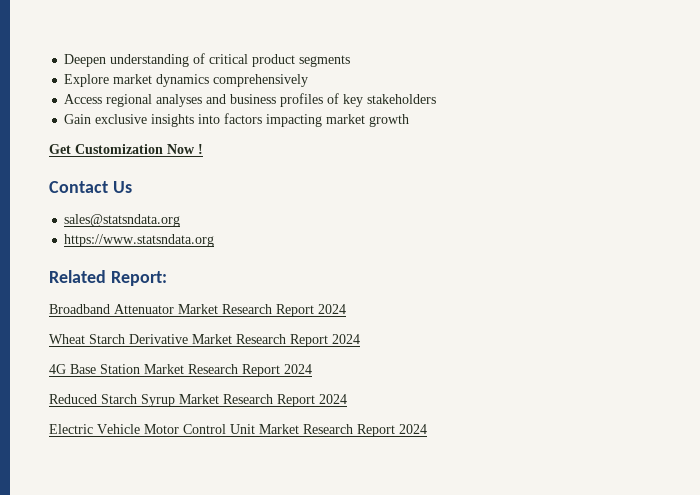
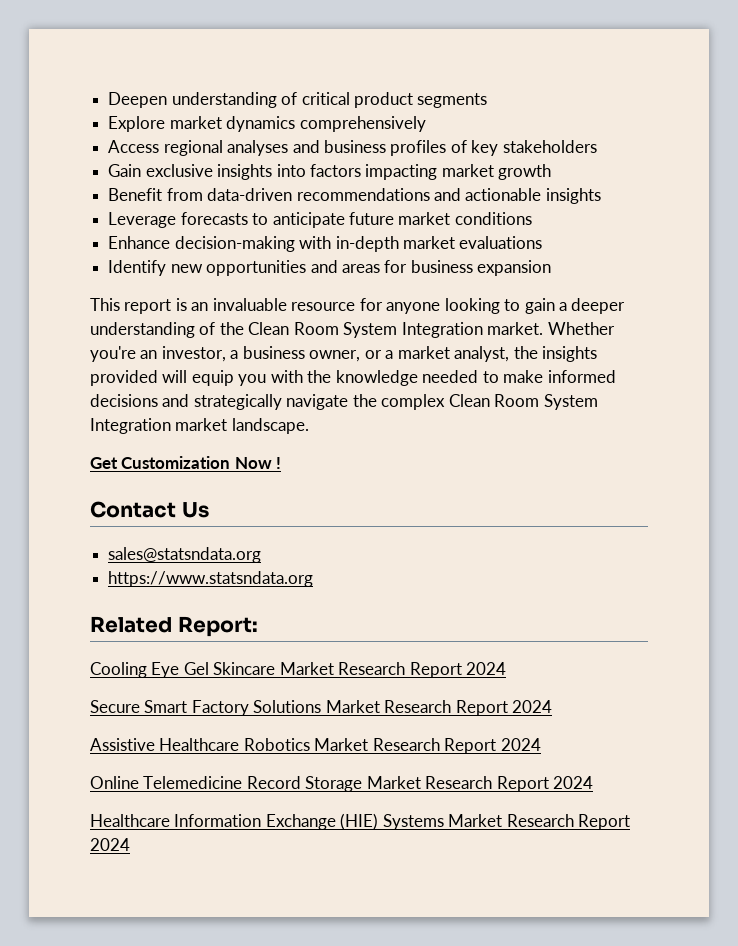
(410, 120) none -> [108,188,601,204] [108,212,532,228] [108,236,543,252] [108,260,552,276] [90,298,626,314] [90,322,615,338] [90,346,598,362] [90,370,616,386] [90,394,598,410] [90,418,309,434] // Benefit from data-driven recommendations and actionable insights // Leverage forecasts to anticipate future market conditions // Enhance decision-making with in-depth market evaluations // Identify new opportunities and areas for business expansion // This report is an invaluable resource for anyone looking to gain a deeper understanding of the Clean Room System Integration market. Whether you're an investor, a business owner, or a market analyst, the insights provided will equip you with the knowledge needed to make informed decisions and strategically navigate the complex Clean Room System Integration market landscape.
[49,304,346,317] [49,334,360,347] [49,364,312,377] [49,394,347,407] [49,424,255,434] Broadband Attenuator Market Research Report 2024 // Wheat Starch Derivative Market Research Report 2024 // 4G Base Station Market Research Report 2024 // Reduced Starch Syrup Market Research Report 2024 // Electric Vehicle Motor Control Unit -> [90,662,507,678] [90,700,553,716] [90,738,541,754] [90,776,594,792] [90,813,444,830] Cooling Eye Gel Skincare Market Research Report 2024 // Secure Smart Factory Solutions Market Research Report 2024 // Assistive Healthcare Robotics Market Research Report 2024 // Online Telemedicine Record Storage Market Research Report 2024 // Healthcare Information Exchange (HIE) Systems

